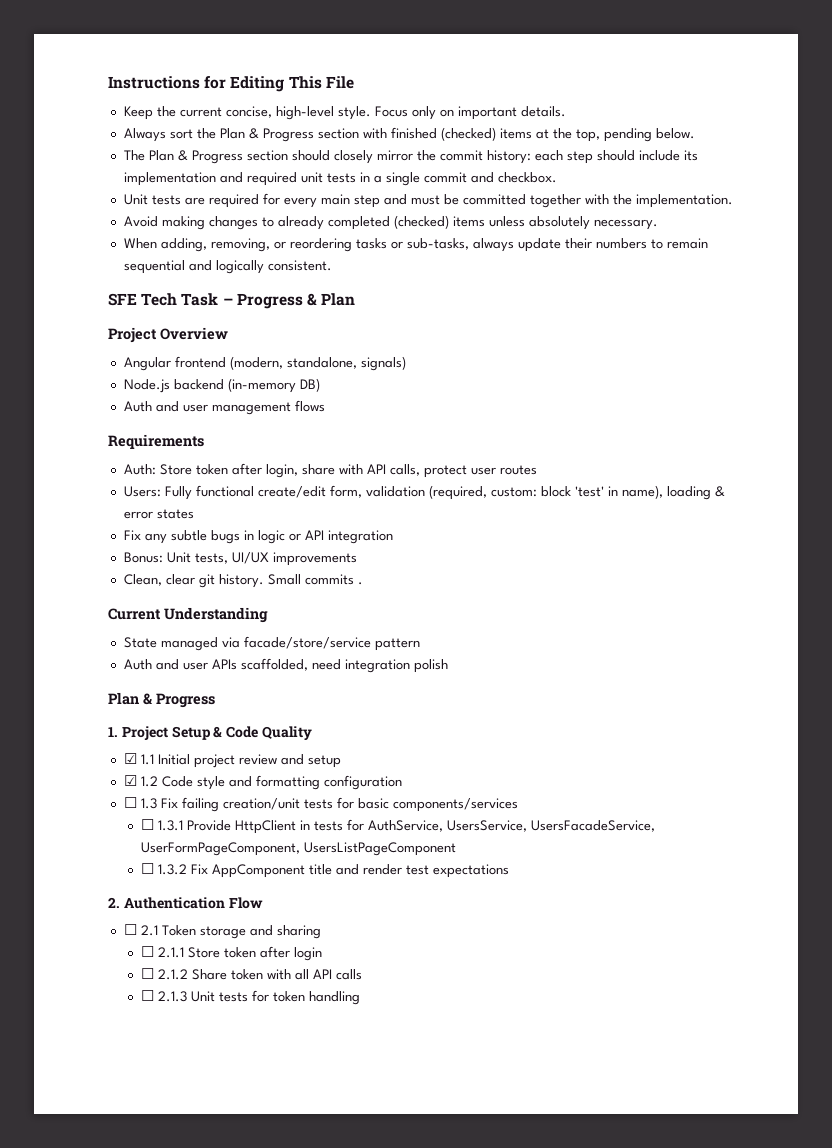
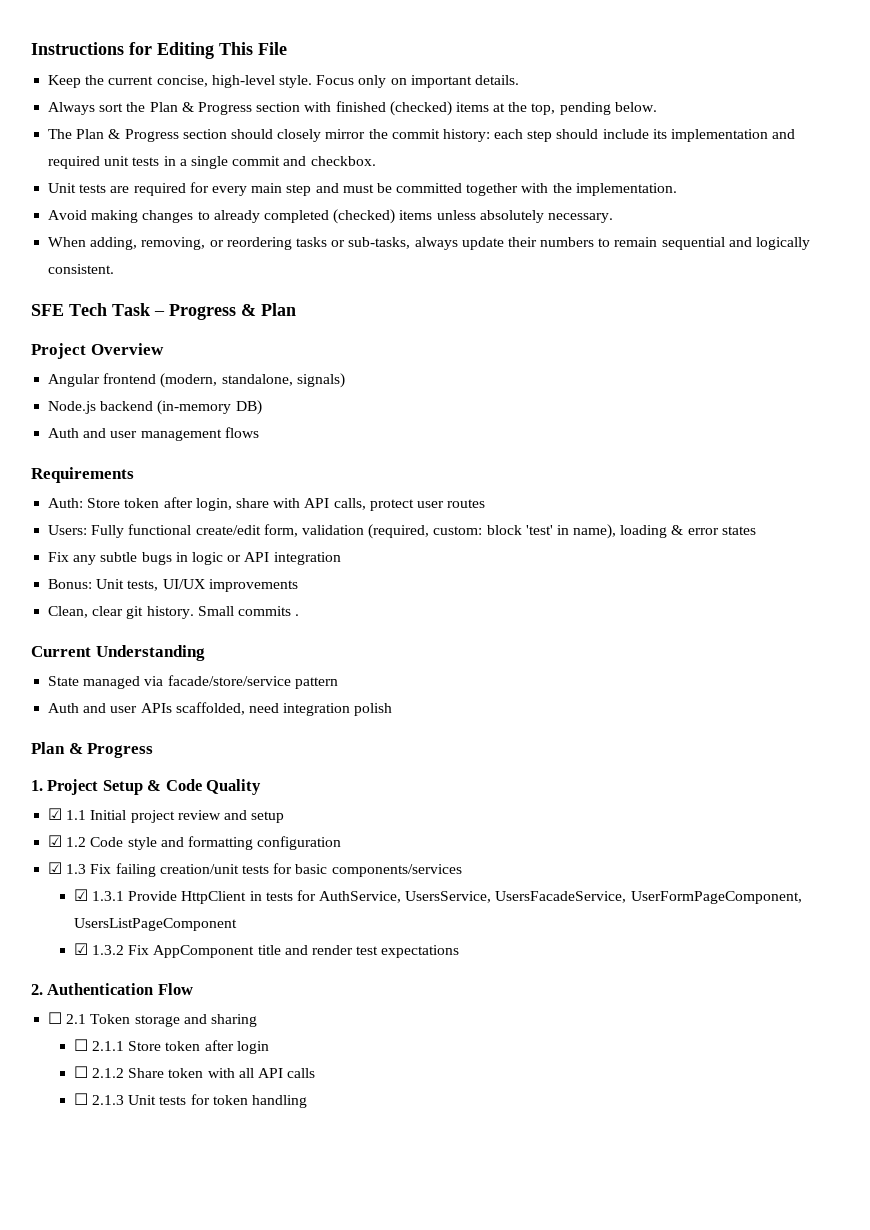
[123,797,137,808] ☐ -> [48,862,63,874] ☑
[140,819,154,830] ☐ -> [73,889,88,901] ☑
[140,863,154,874] ☐ -> [73,943,88,955] ☑

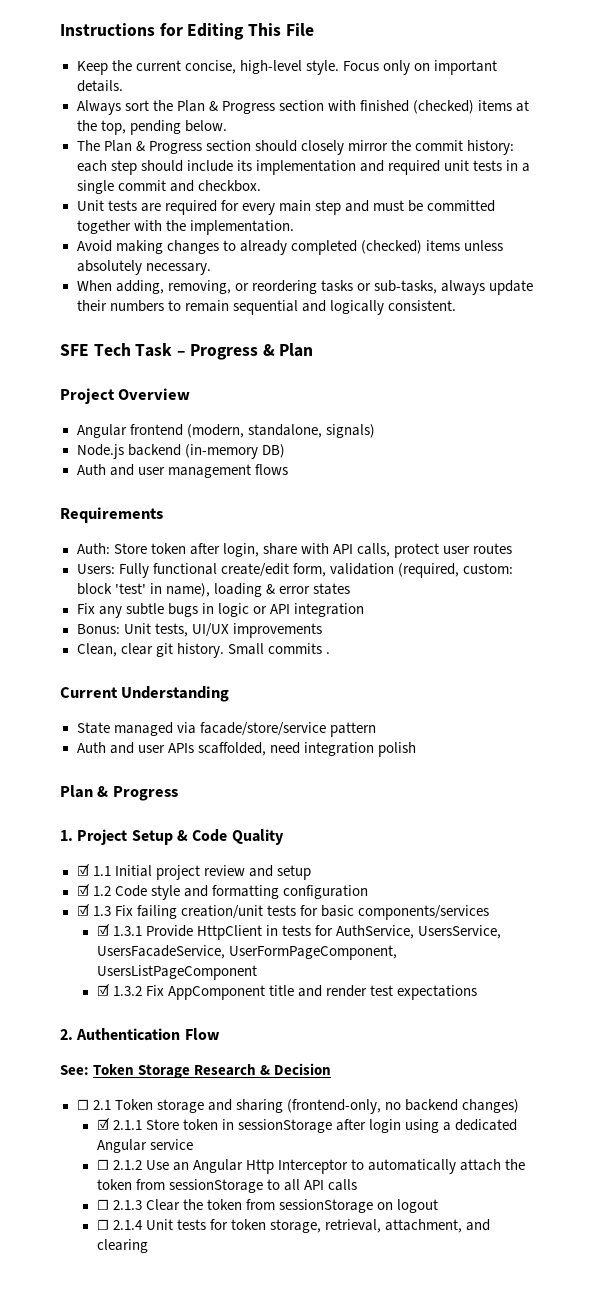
(193, 989) none -> [60,1063,332,1078] // See: Token Storage Research & Decision
[73,1039,88,1051] // ☐ -> [286,1099,519,1114] [96,1118,110,1130] (frontend-only, no backend changes) // ☑
(201, 1046) none -> [222,1119,333,1133] in sessionStorage
[73,1066,235,1078] // ☐ 2.1.2 Share token with -> [405,1119,518,1133] [96,1139,193,1153] [96,1159,526,1174] [96,1179,281,1193] using a dedicated Angular service // ☐ 2.1.2 Use an Angular Http Interceptor to automatically attach the token from sessionStorage to
[128,1094,307,1108] Unit tests for token handling -> [145,1199,439,1213] [96,1219,491,1233] [96,1239,148,1253] Clear the token from sessionStorage on logout // ☐ 2.1.4 Unit tests for token storage, retrieval, attachment, and clearing

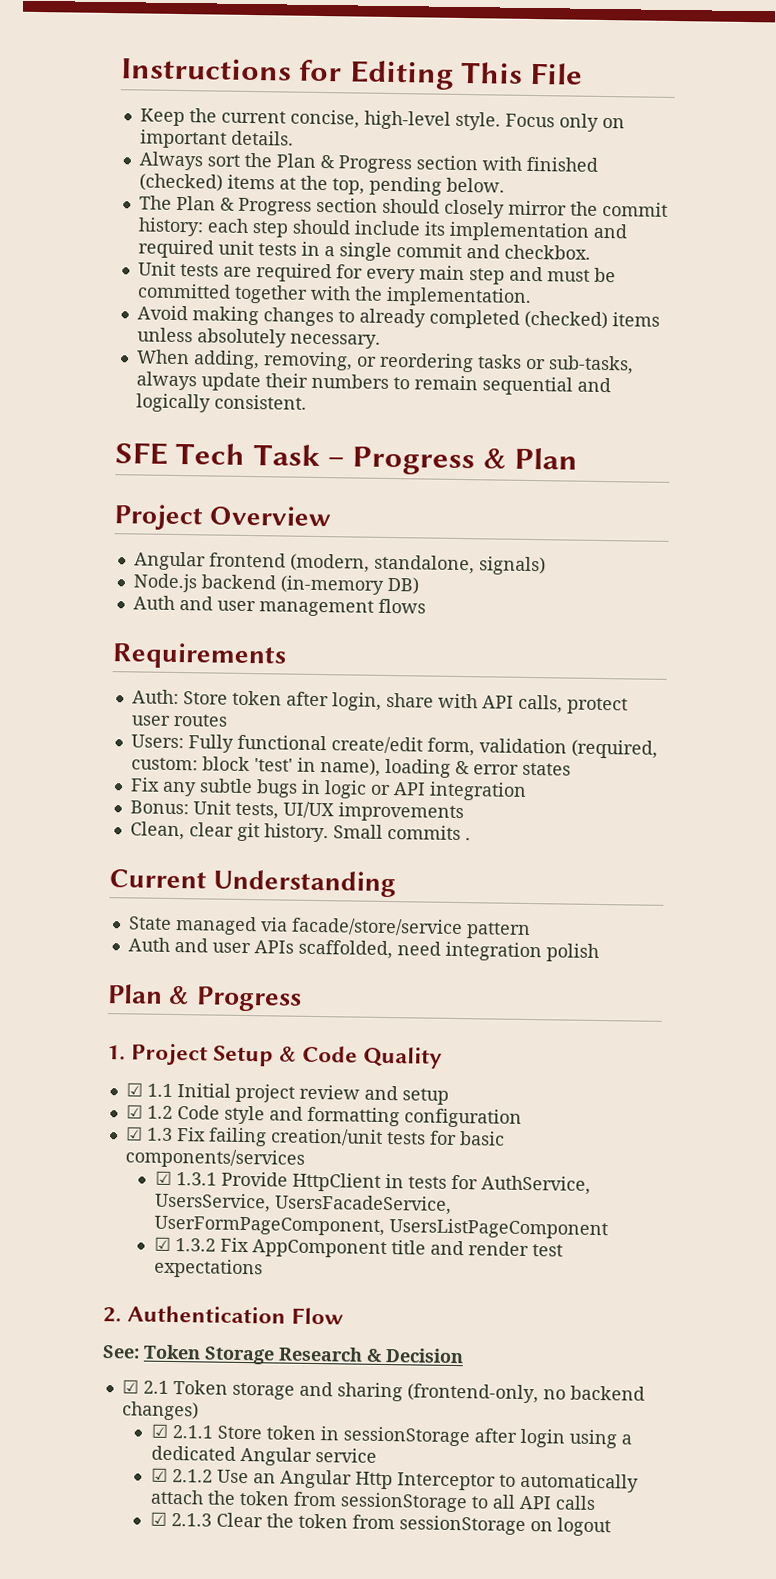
[76,1099,89,1110] ☐ -> [121,1379,139,1394] ☑
[96,1159,109,1170] ☐ -> [150,1467,168,1482] ☑
[96,1199,109,1210] ☐ -> [149,1511,167,1526] ☑
[96,1219,491,1233] [96,1239,148,1253] // ☐ 2.1.4 Unit tests for token storage, retrieval, attachment, and clearing -> (611, 1527) none

